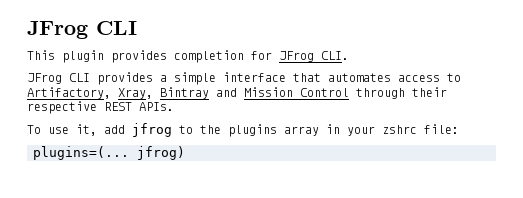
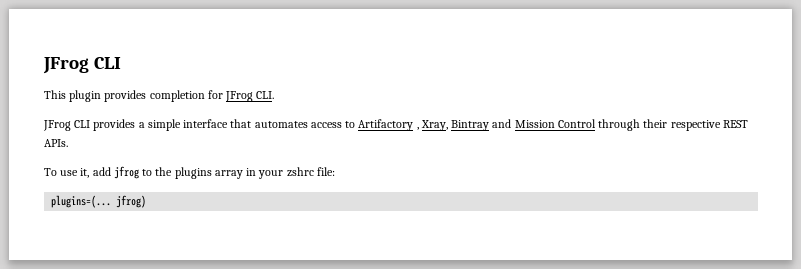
[27,87,111,99] Artifactory, -> [358,119,419,131] Artifactory ,

